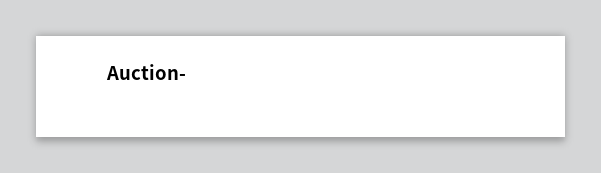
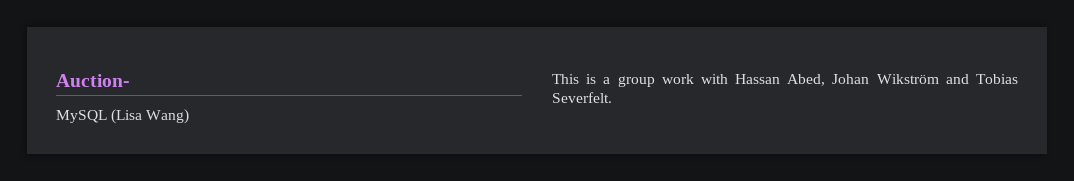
(186, 72) none -> [56,109,190,124] [552,74,1018,87] [552,92,612,103] // MySQL (Lisa Wang) // This is a group work with Hassan Abed, Johan Wikström and Tobias Severfelt.

